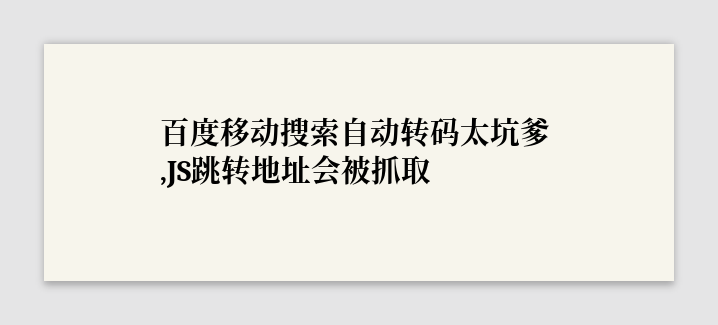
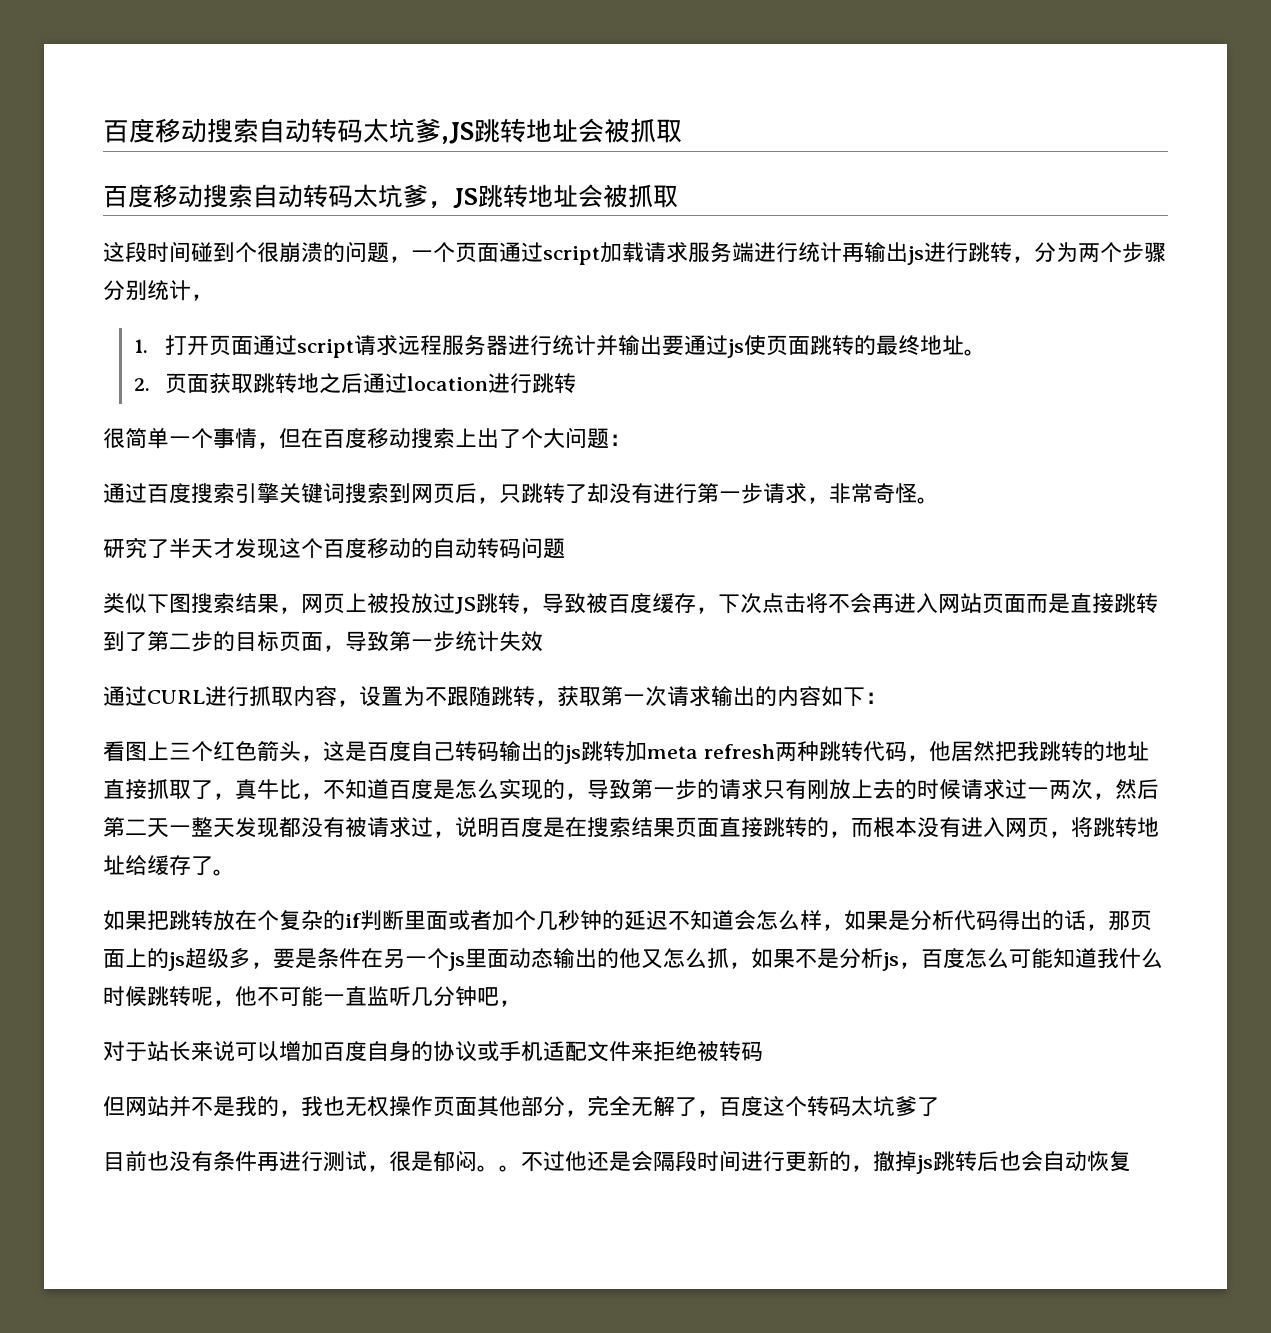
(431, 170) none -> [103,184,678,209] [103,241,1166,265] [103,280,213,301] [133,335,986,358] [133,373,576,394] [103,427,631,449] [103,483,939,504] [103,537,565,559] [103,592,1158,614] [103,631,543,652] [103,686,887,707] [103,741,1149,764] [103,779,1159,800] [103,816,1159,838] [103,855,235,876] [103,910,1152,931] [103,948,1163,971] [103,986,521,1007] [103,1041,763,1062] [103,1095,939,1117] [103,1150,1131,1174] // 百度移动搜索自动转码太坑爹，JS跳转地址会被抓取 // 这段时间碰到个很崩溃的问题，一个页面通过script加载请求服务端进行统计再输出js进行跳转，分为两个步骤分别统计， // 1.打开页面通过script请求远程服务器进行统计并输出要通过js使页面跳转的最终地址。 // 2.页面获取跳转地之后通过location进行跳转 // 很简单一个事情，但在百度移动搜索上出了个大问题： // 通过百度搜索引擎关键词搜索到网页后，只跳转了却没有进行第一步请求，非常奇怪。 // 研究了半天才发现这个百度移动的自动转码问题 // 类似下图搜索结果，网页上被投放过JS跳转，导致被百度缓存，下次点击将不会再进入网站页面而是直接跳转到了第二步的目标页面，导致第一步统计失效 // 通过CURL进行抓取内容，设置为不跟随跳转，获取第一次请求输出的内容如下： // 看图上三个红色箭头，这是百度自己转码输出的js跳转加meta refresh两种跳转代码，他居然把我跳转的地址直接抓取了，真牛比，不知道百度是怎么实现的，导致第一步的请求只有刚放上去的时候请求过一两次，然后第二天一整天发现都没有被请求过，说明百度是在搜索结果页面直接跳转的，而根本没有进入网页，将跳转地址给缓存了。 // 如果把跳转放在个复杂的if判断里面或者加个几秒钟的延迟不知道会怎么样，如果是分析代码得出的话，那页面上的js超级多，要是条件在另一个js里面动态输出的他又怎么抓，如果不是分析js，百度怎么可能知道我什么时候跳转呢，他不可能一直监听几分钟吧， // 对于站长来说可以增加百度自身的协议或手机适配文件来拒绝被转码 // 但网站并不是我的，我也无权操作页面其他部分，完全无解了，百度这个转码太坑爹了 // 目前也没有条件再进行测试，很是郁闷。。不过他还是会隔段时间进行更新的，撤掉js跳转后也会自动恢复

